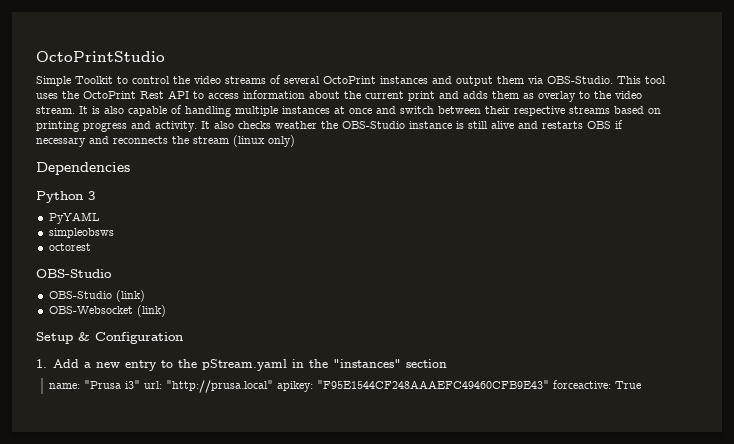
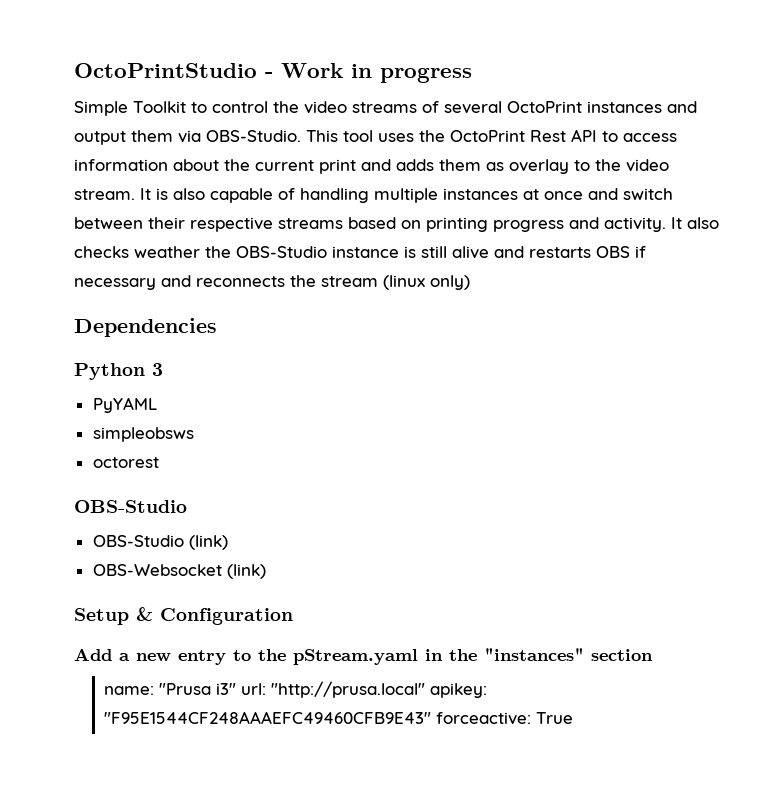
(165, 56) none -> [265,63,472,83] - Work in progress
[36,359,47,368] 1. -> (293, 616) none

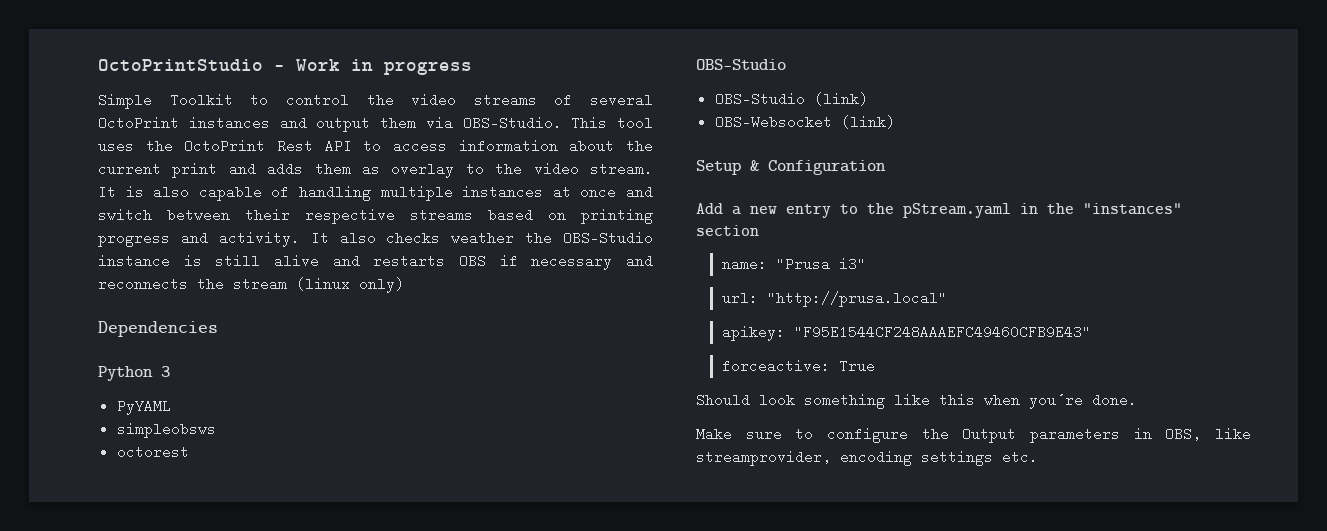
(236, 689) none -> (867, 264) //
(425, 689) none -> (948, 299) //
(431, 717) none -> (1092, 332) //
(573, 718) none -> [696,393,1137,409] [696,427,1251,443] [696,450,1038,466] // Should look something like this when you´re done. // Make sure to configure the Output parameters in OBS, like streamprovider, encoding settings etc.

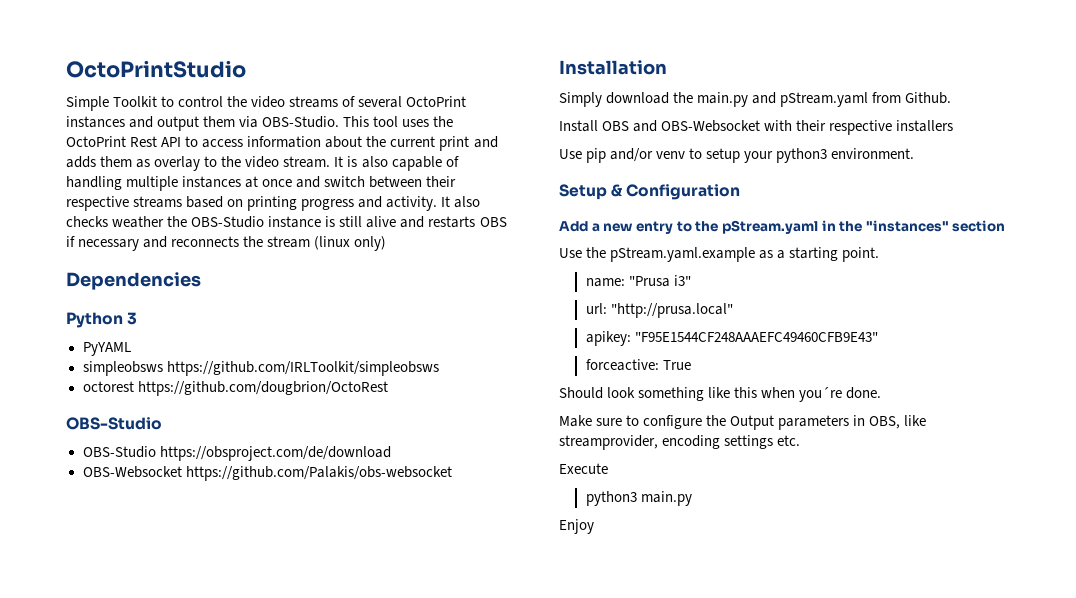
[274,59,472,75] - Work in progress -> (246, 69) none
(216, 430) none -> [166,361,439,376] https://github.com/IRLToolkit/simpleobsws
(189, 452) none -> [137,381,388,396] https://github.com/dougbrion/OctoRest
[813,92,868,106] [714,115,895,129] (link) // OBS-Websocket (link) -> [159,446,391,461] [82,466,452,481] [559,60,667,75] [559,92,952,107] [559,120,954,135] [559,148,915,163] https://obsproject.com/de/download // OBS-Websocket https://github.com/Palakis/obs-websocket // Installation // Simply download the main.py and pStream.yaml from Github. // Install OBS and OBS-Websocket with their respective installers // Use pip and/or venv to setup your python3 environment.
(759, 230) none -> [559,247,880,262] // Use the pStream.yaml.example as a starting point.
(1038, 457) none -> [559,463,608,474] [585,491,692,506] [559,519,594,534] // Execute // python3 main.py // Enjoy

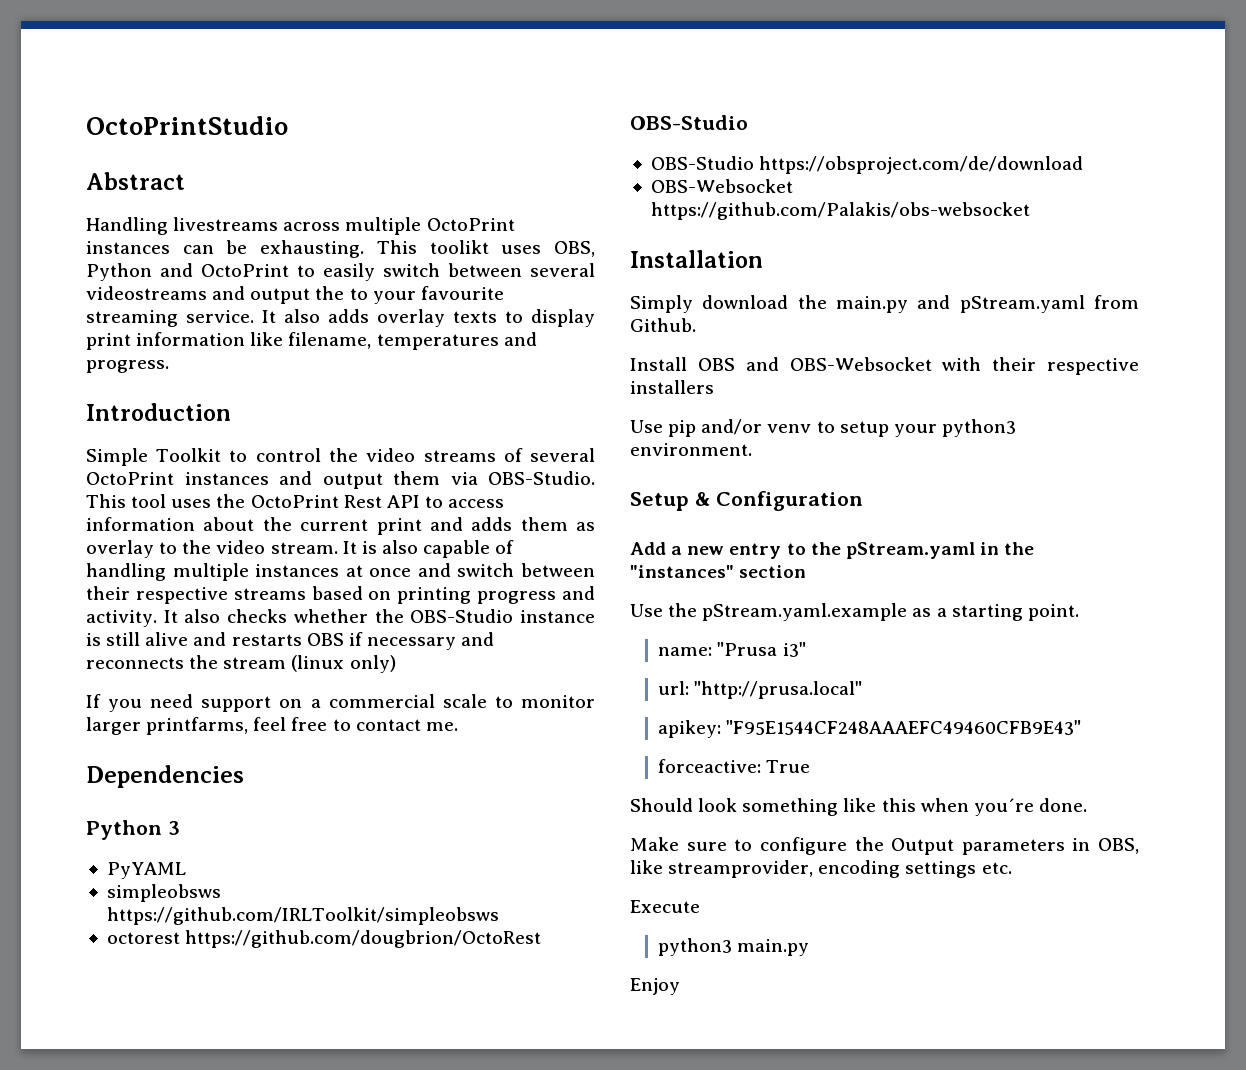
(246, 69) none -> [86,172,185,190] [86,217,515,235] [86,240,595,258] [86,263,595,281] [86,286,504,304] [86,309,595,327] [86,332,537,350] [86,360,169,373] [86,403,231,421] // Abstract // Handling livestreams across multiple OctoPrint instances can be exhausting. This toolikt uses OBS, Python and OctoPrint to easily switch between several videostreams and output the to your favourite streaming service. It also adds overlay texts to display print information like filename, temperatures and progress. // Introduction
[112,216,165,228] weather -> [293,609,368,623] whether
(387, 243) none -> [86,694,595,712] [86,717,458,735] // If you need support on a commercial scale to monitor larger printfarms, feel free to contact me.

